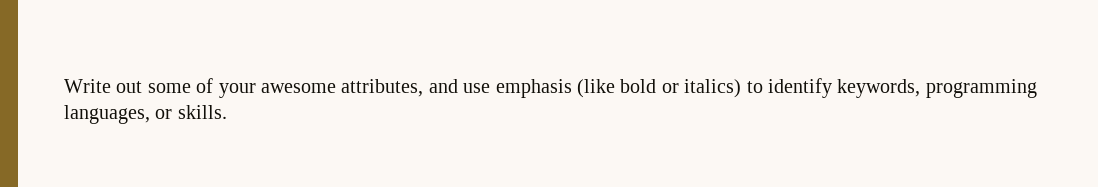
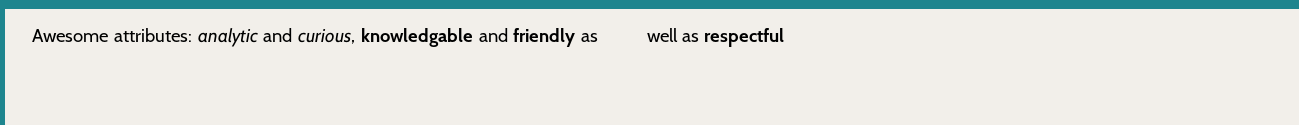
[64,78,1037,98] [64,105,227,124] Write out some of your awesome attributes, and use emphasis (like bold or italics) to identify keywords, programming languages, or skills. -> [32,28,784,47] Awesome attributes: analytic and curious, knowledgable and friendly as well as respectful

